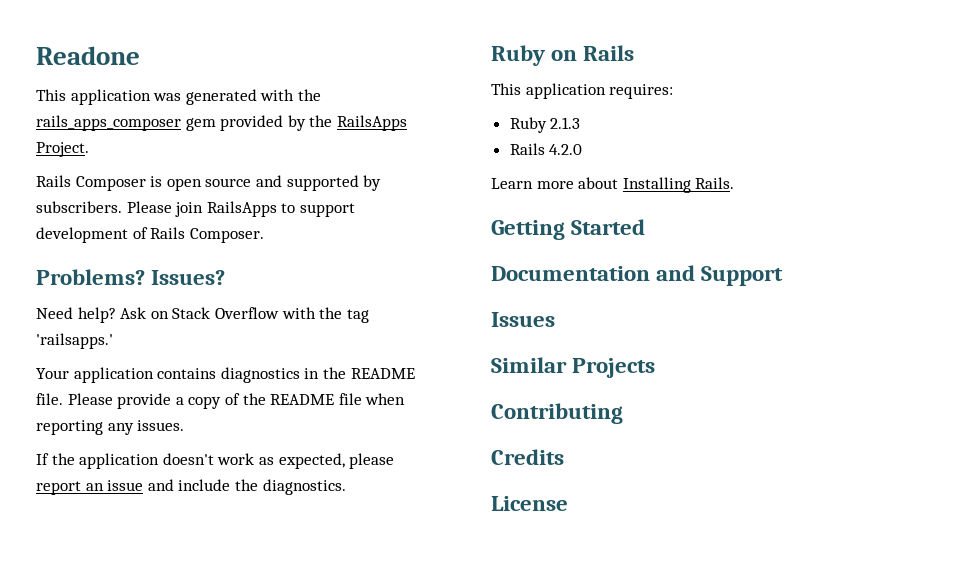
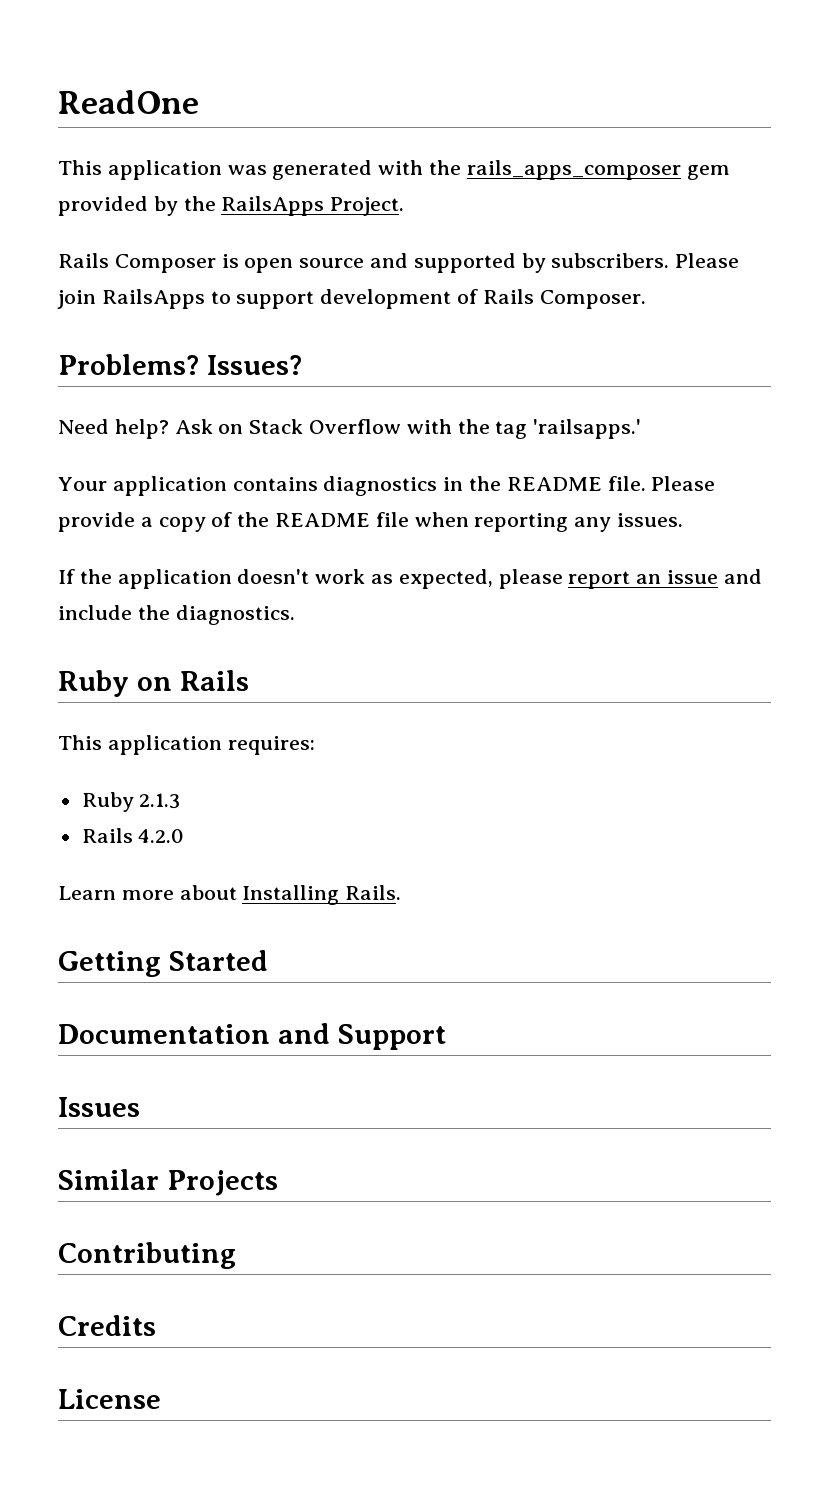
[36,46,140,65] Readone -> [58,90,199,114] ReadOne

